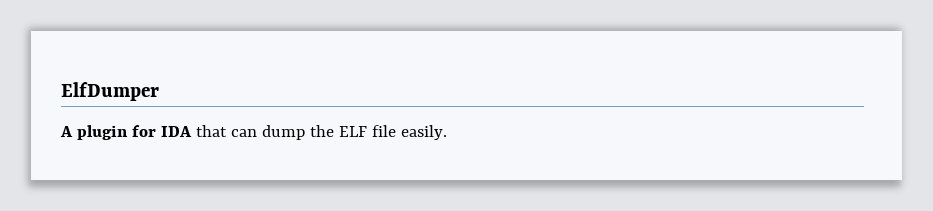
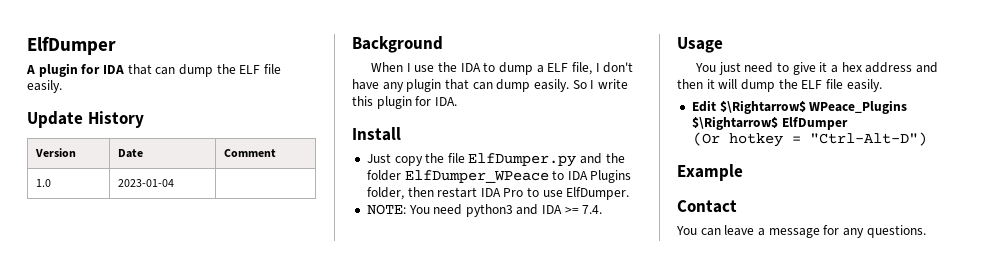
(447, 132) none -> [27,111,144,128] [35,148,77,157] [118,149,144,158] [224,149,277,157] [36,179,52,187] [118,179,175,187] [352,36,443,53] [371,62,634,75] [352,79,628,92] [352,96,457,109] [352,127,401,141] [366,153,625,167] [366,170,632,183] [366,187,630,200] [366,204,603,217] [677,37,723,53] [695,62,938,75] [677,79,882,92] [691,100,908,114] [691,116,848,130] [693,132,928,147] [677,164,743,181] [677,200,737,213] [676,225,926,238] // Update History // Version | Date | Comment // 1.0 | 2023-01-04 | // Background // When I use the IDA to dump a ELF file, I don't have any plugin that can dump easily. So I write this plugin for IDA. // Install // Just copy the file ElfDumper.py and the folder ElfDumper_WPeace to IDA Plugins folder, then restart IDA Pro to use ElfDumper. // NOTE: You need python3 and IDA >= 7.4. // Usage // You just need to give it a hex address and then it will dump the ELF file easily. // Edit $\Rightarrow$ WPeace_Plugins $\Rightarrow$ ElfDumper // (Or hotkey = "Ctrl-Alt-D") // Example // Contact // You can leave a message for any questions.

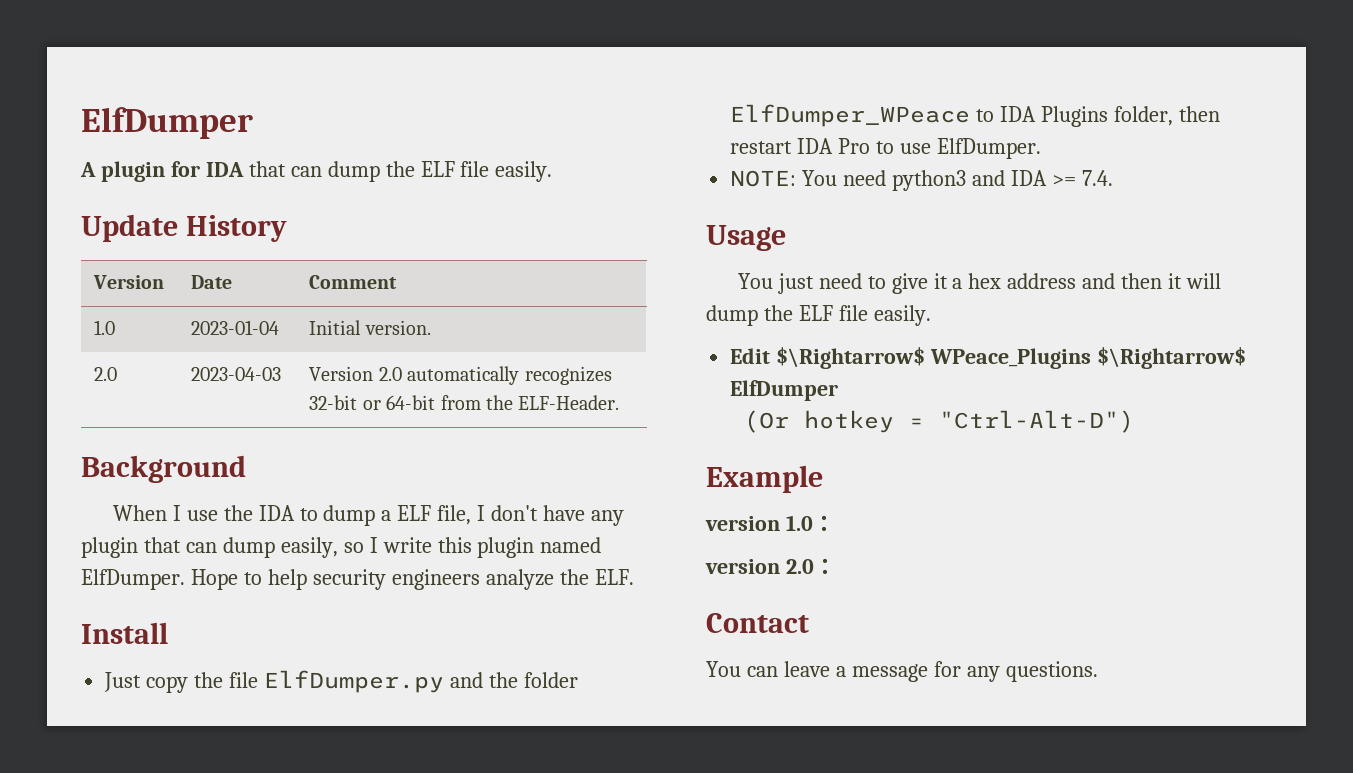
(175, 183) none -> [309,320,431,335] [94,367,118,381] [191,367,282,381] [309,366,612,385] [309,395,620,410] Initial version. // 2.0 | 2023-04-03 | Version 2.0 automatically recognizes 32-bit or 64-bit from the ELF-Header.
[533,79,587,92] easily. So -> [280,537,364,558] easily, so
[415,96,457,106] for IDA. -> [540,537,602,553] [81,569,634,590] named ElfDumper. Hope to help security engineers analyze the ELF.
(743, 172) none -> [705,515,835,531] [705,558,836,574] // version 1.0： // version 2.0：

